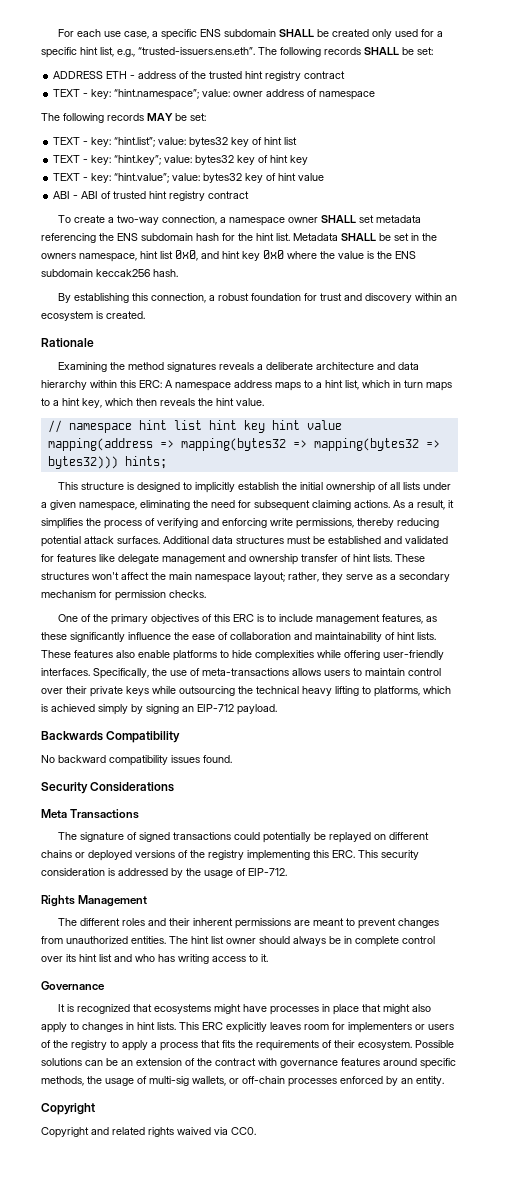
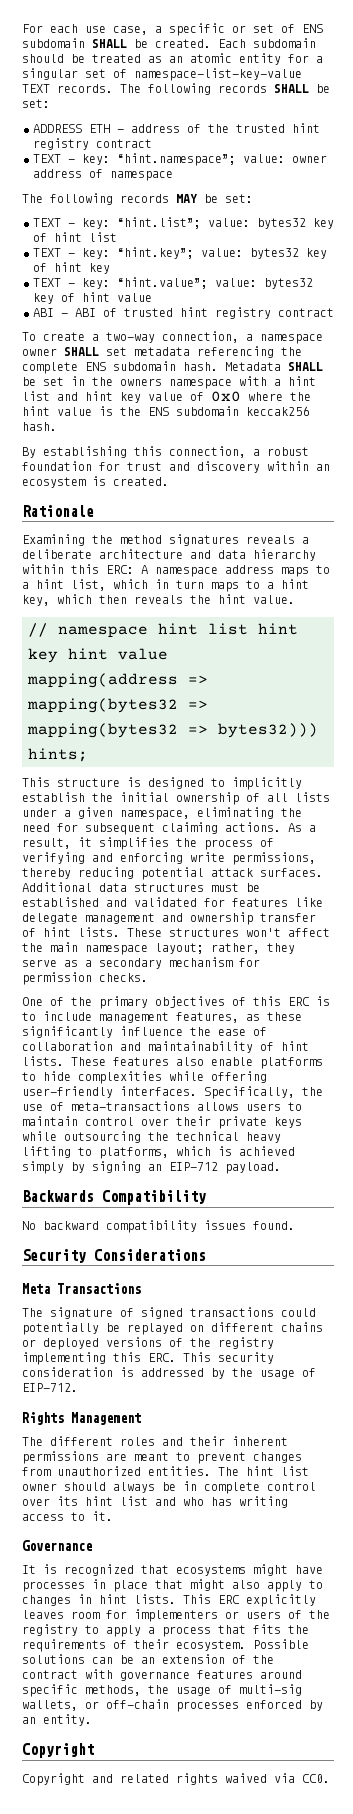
(198, 34) none -> [232,24,295,33] or set of
[332,29,444,39] [41,47,255,58] created only used for a specific hint list, e.g., “trusted-issuers.ens.eth”. -> [155,38,316,48] [22,53,323,65] [22,68,302,81] [22,84,113,93] created. Each subdomain should be treated as an atomic entity for a singular set of namespace-list-key-value TEXT records.
[117,233,290,241] ENS subdomain hash for the hint list. -> [22,361,218,374] complete ENS subdomain hash.
[79,250,198,262] namespace, hint list 0x0, -> [169,376,316,389] [22,391,50,401] namespace with a hint list
(260, 256) none -> [148,392,204,401] value of
(335, 255) none -> [22,406,50,416] hint

